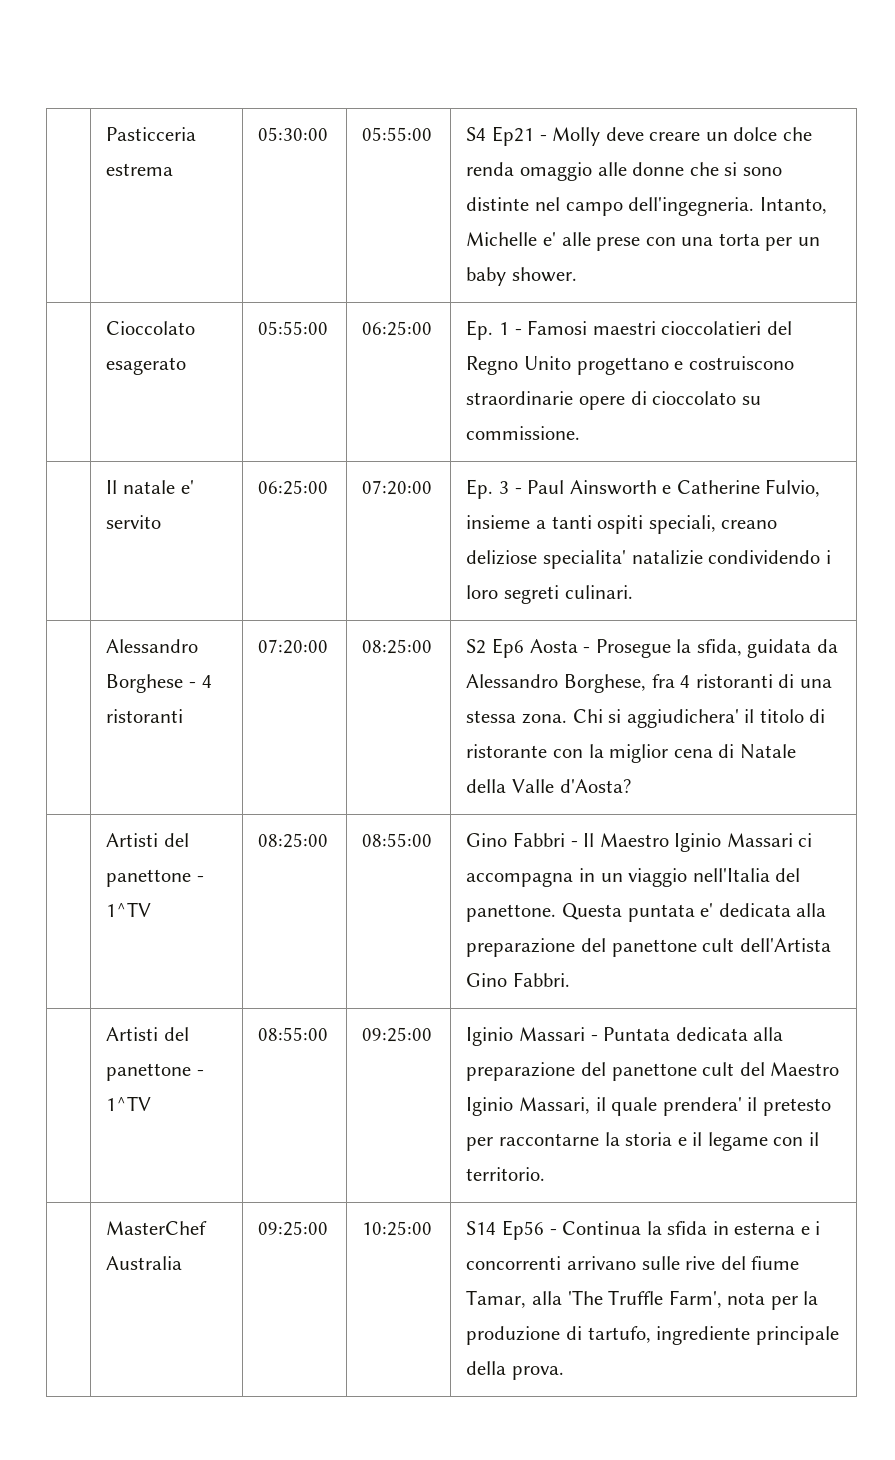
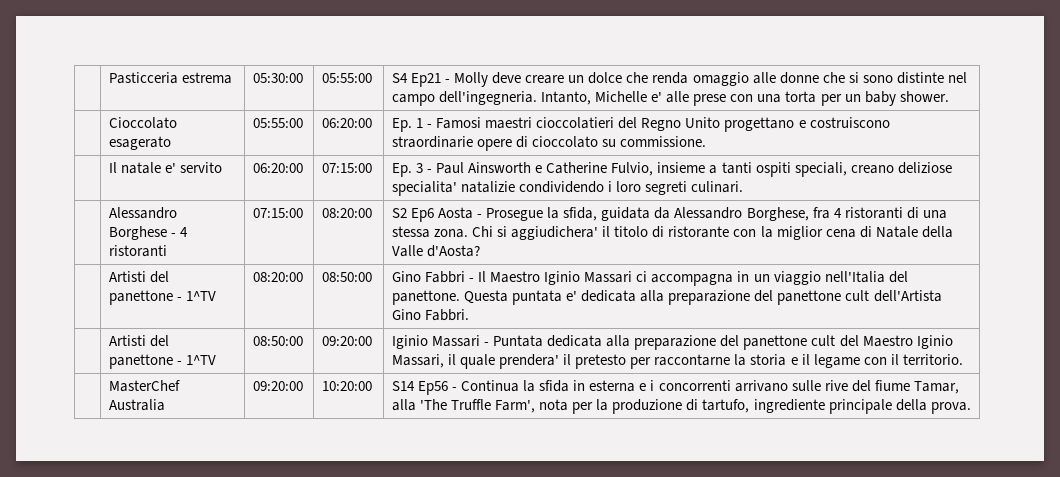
[362,321,433,336] 06:25:00 -> [322,118,373,128] 06:20:00
[258,480,329,495] [362,480,433,495] 06:25:00 | 07:20:00 -> [253,163,304,173] [322,163,373,173] 06:20:00 | 07:15:00
[258,639,329,654] [362,639,433,654] 07:20:00 | 08:25:00 -> [253,208,304,218] [322,208,373,218] 07:15:00 | 08:20:00
[258,833,329,848] [362,833,433,847] 08:25:00 | 08:55:00 -> [253,272,304,282] [322,272,373,282] 08:20:00 | 08:50:00
[258,1027,329,1041] [362,1027,433,1042] 08:55:00 | 09:25:00 -> [253,336,304,346] [322,336,373,346] 08:50:00 | 09:20:00
[258,1221,329,1236] [362,1221,433,1236] 09:25:00 | 10:25:00 -> [253,381,304,391] [322,381,373,391] 09:20:00 | 10:20:00

